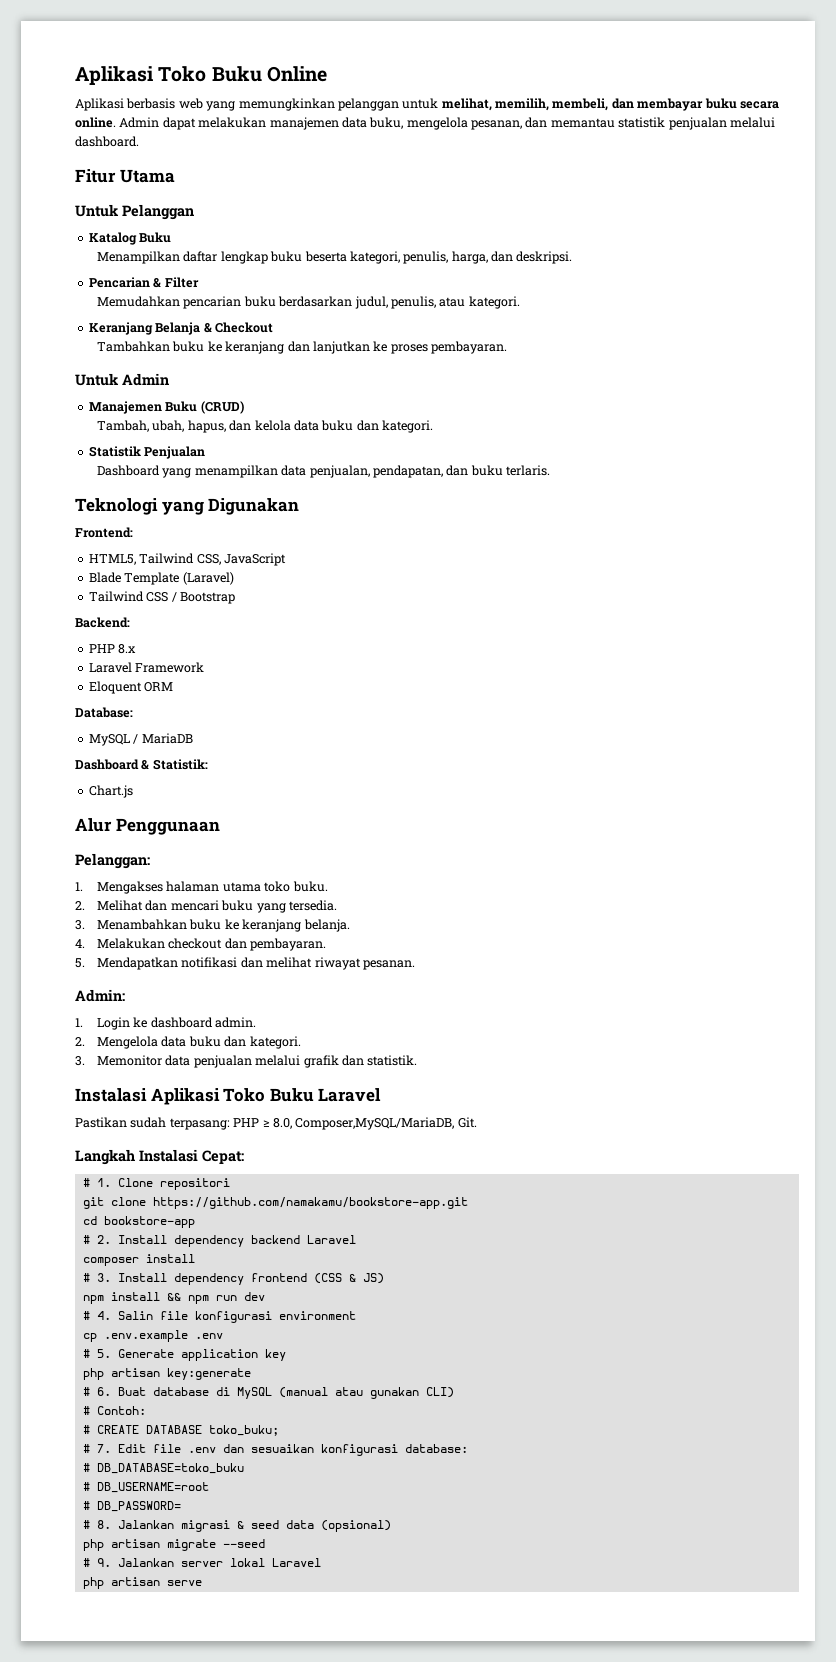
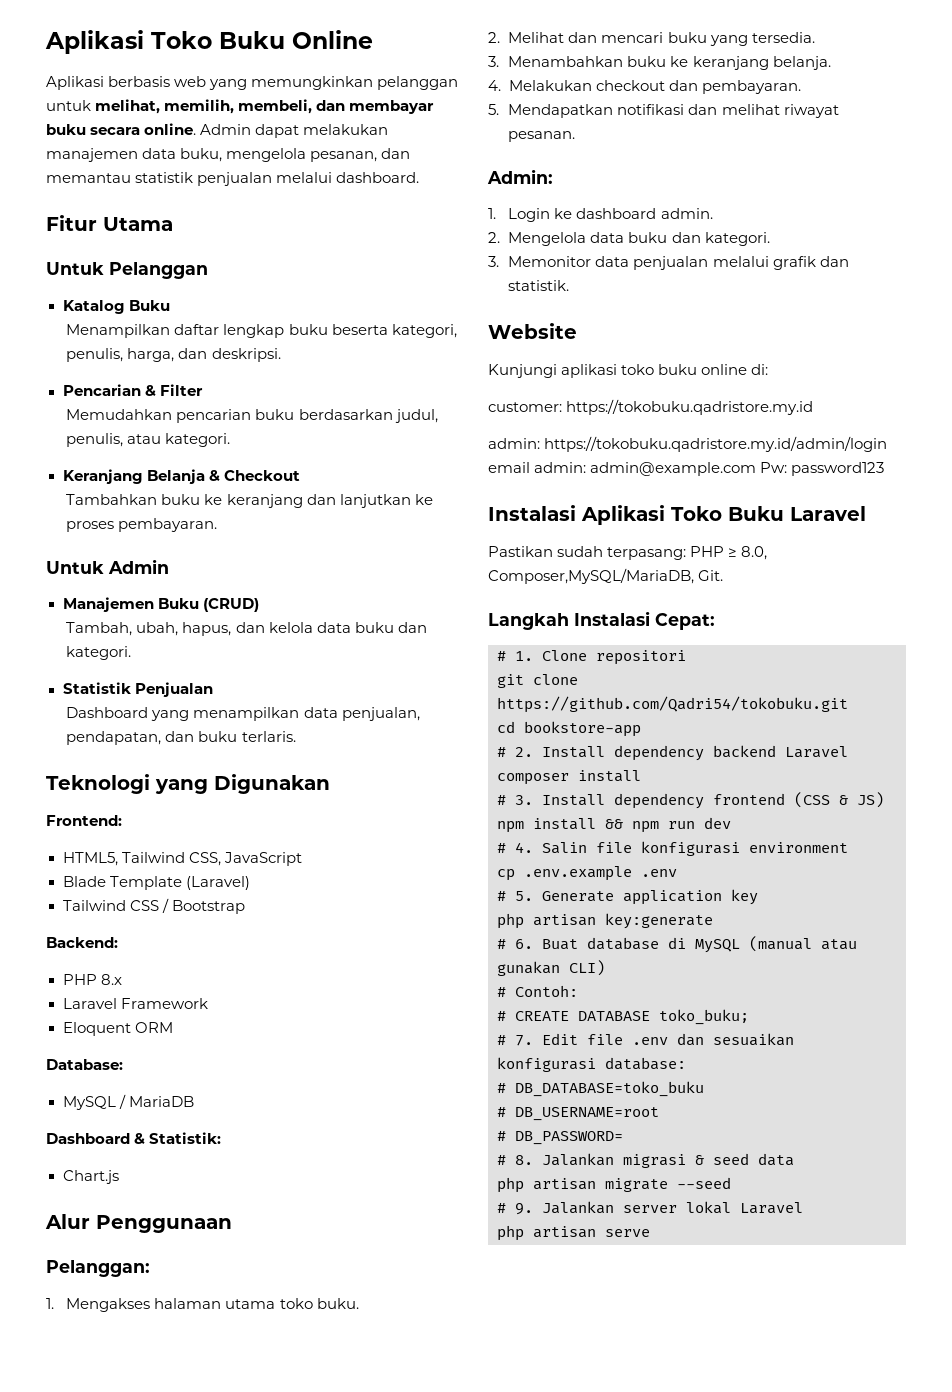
(418, 1060) none -> [488,323,577,339] [488,364,769,378] [488,399,814,415] [488,436,888,452] [488,462,885,476] // Website // Kunjungi aplikasi toko buku online di: // customer: https://tokobuku.qadristore.my.id // admin: https://tokobuku.qadristore.my.id/admin/login email admin: admin@example.com Pw: password123
[152,1197,468,1209] https://github.com/namakamu/bookstore-app.git -> [497,696,848,713] https://github.com/Qadri54/tokobuku.git
[320,1520,391,1532] (opsional) -> (794, 1159) none

